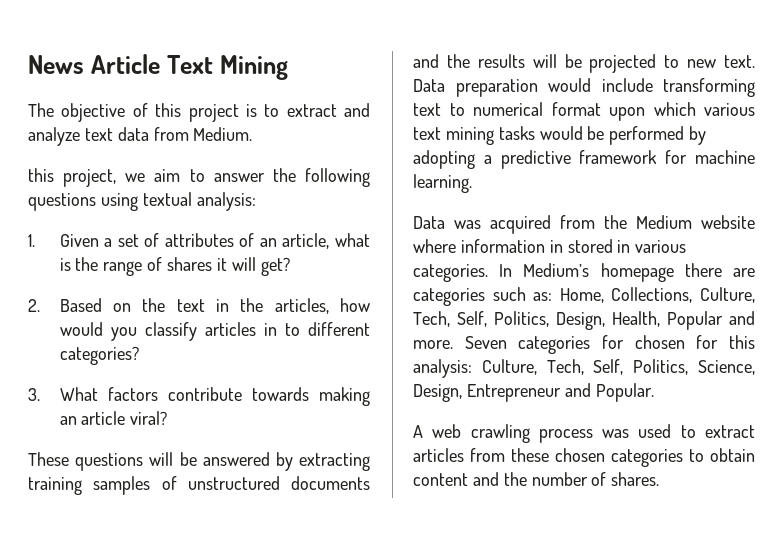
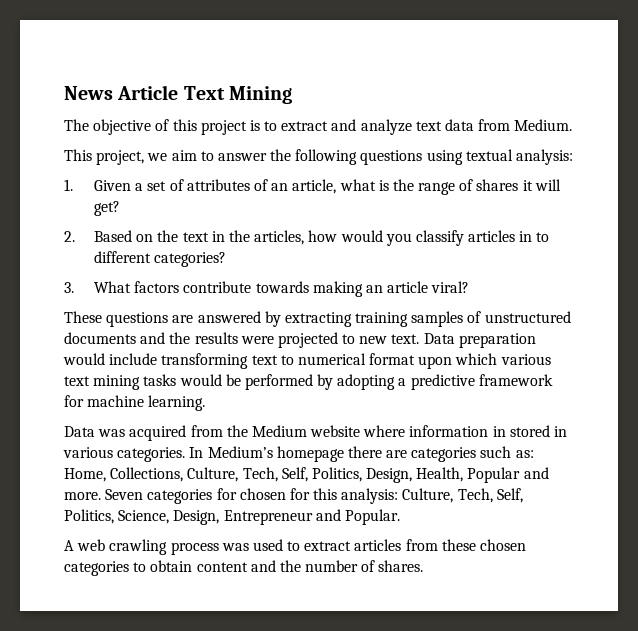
[28,168,54,182] this -> [64,149,92,161] This
[149,452,197,466] will be -> [172,315,194,323] are
[532,54,582,68] will be -> [240,336,274,344] were

